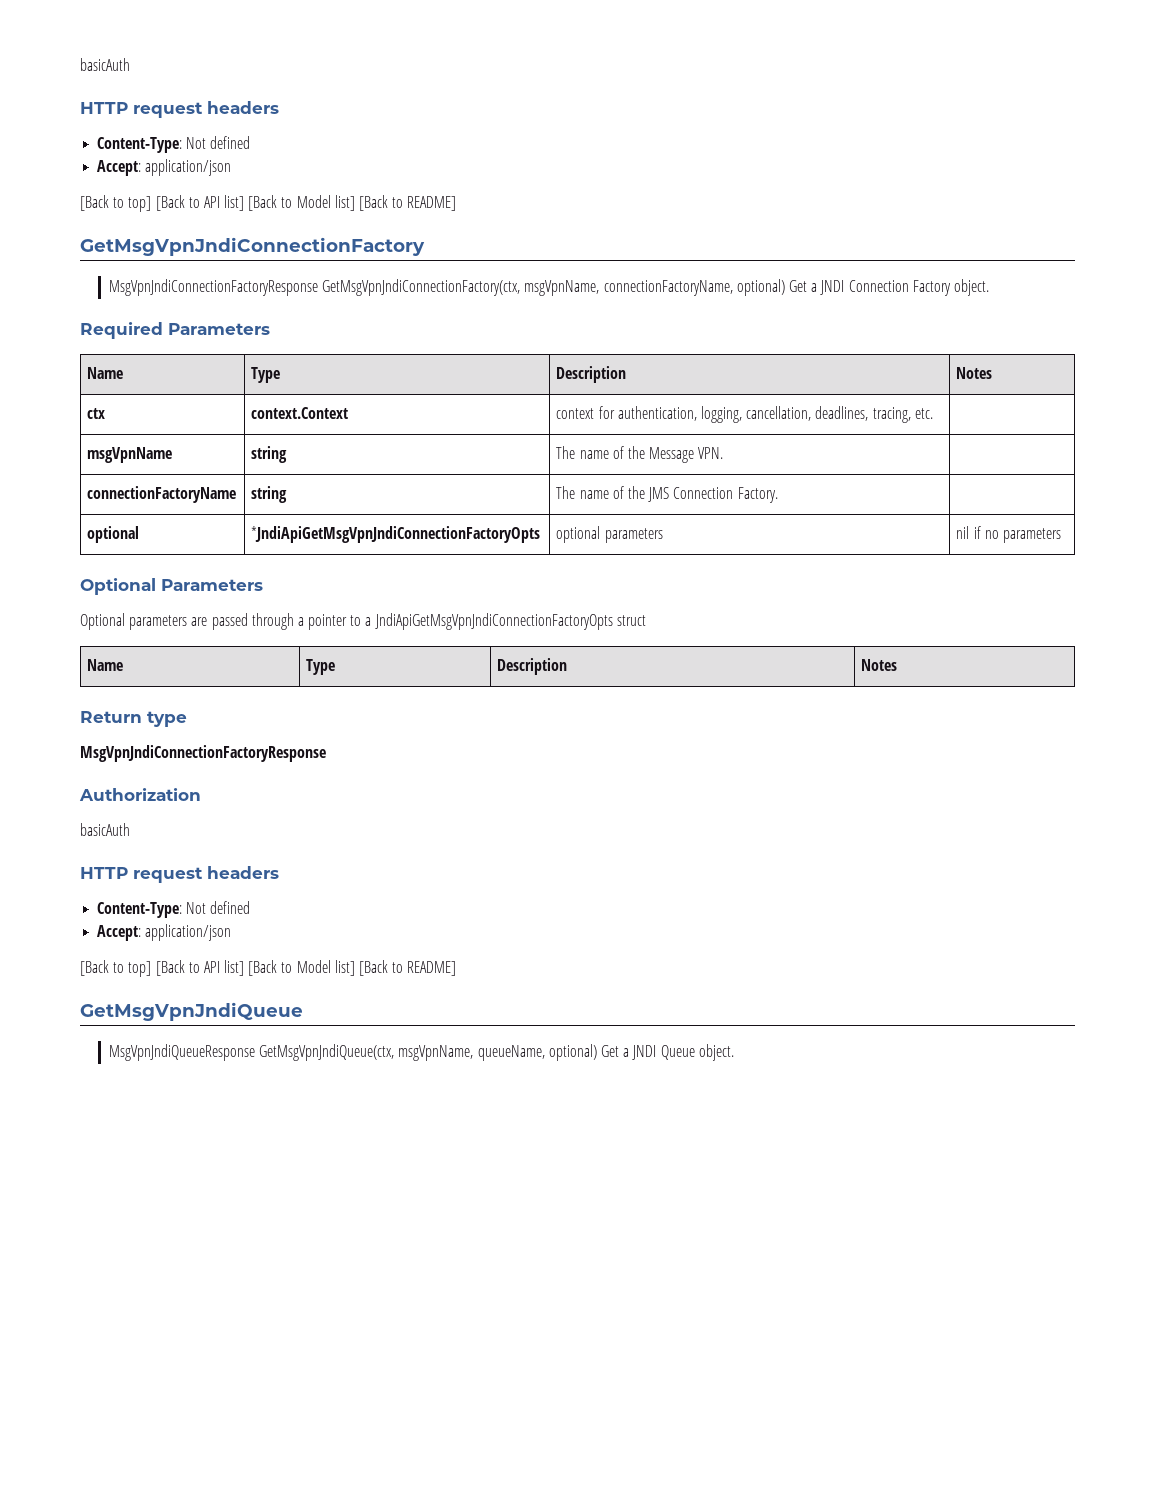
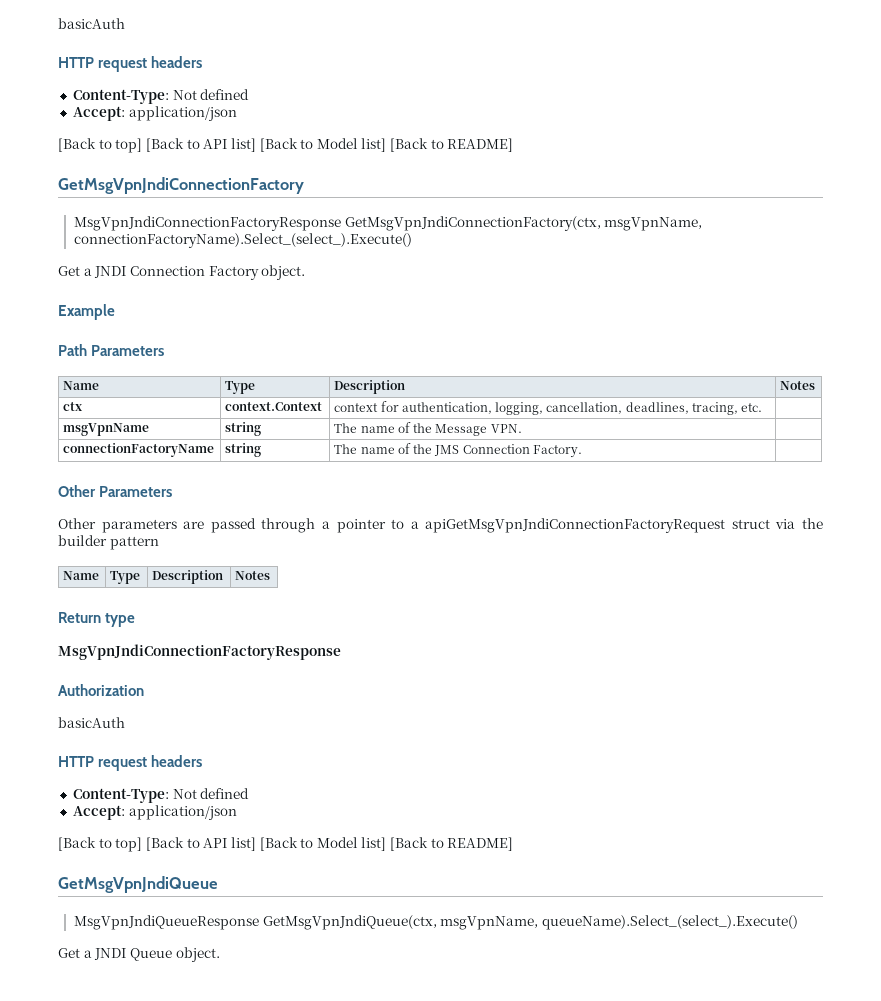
[603,279,785,296] connectionFactoryName, optional) -> [73,233,412,248] connectionFactoryName).Select_(select_).Execute() //
[80,322,163,339] Required -> [58,304,115,320] [58,344,87,356] Example // Path
[87,526,140,543] [251,526,541,543] [556,526,663,543] [956,526,1062,543] [80,578,263,595] [80,613,125,630] // optional | *JndiApiGetMsgVpnJndiConnectionFactoryOpts | optional parameters | nil if no parameters // Optional Parameters // Optional -> [58,485,173,497] [58,518,96,529] // Other Parameters // Other
[374,613,613,630] JndiApiGetMsgVpnJndiConnectionFactoryOpts -> [425,518,726,533] apiGetMsgVpnJndiConnectionFactoryRequest
(646, 620) none -> [775,518,824,529] [58,535,159,550] via the builder pattern
[477,1044,597,1061] queueName, optional) -> [541,915,798,930] queueName).Select_(select_).Execute() //

